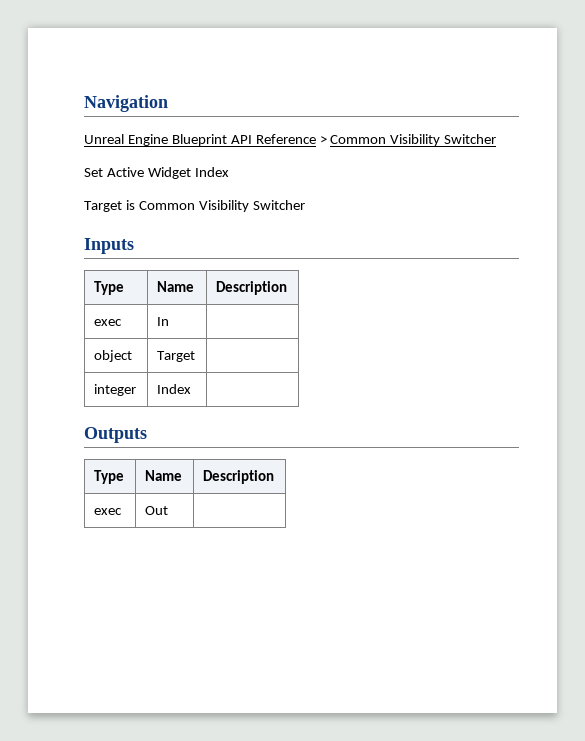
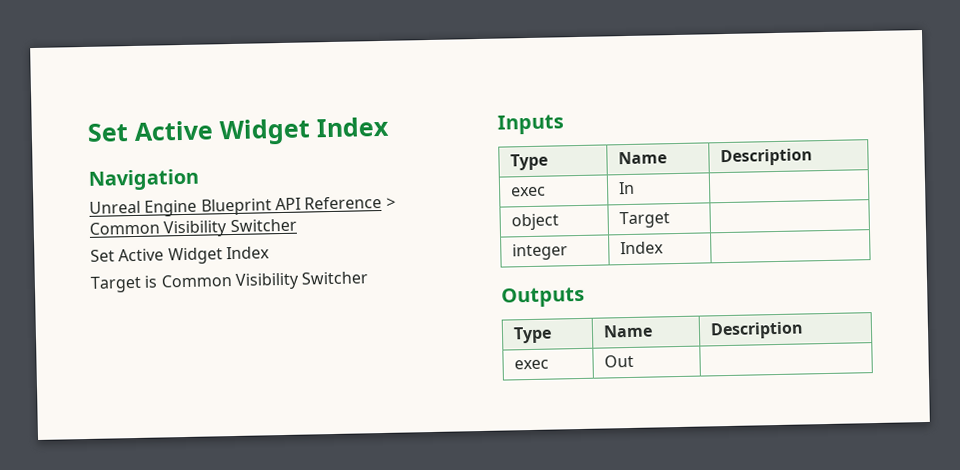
(84, 103) none -> [87,116,389,146] Set Active Widget Index //

